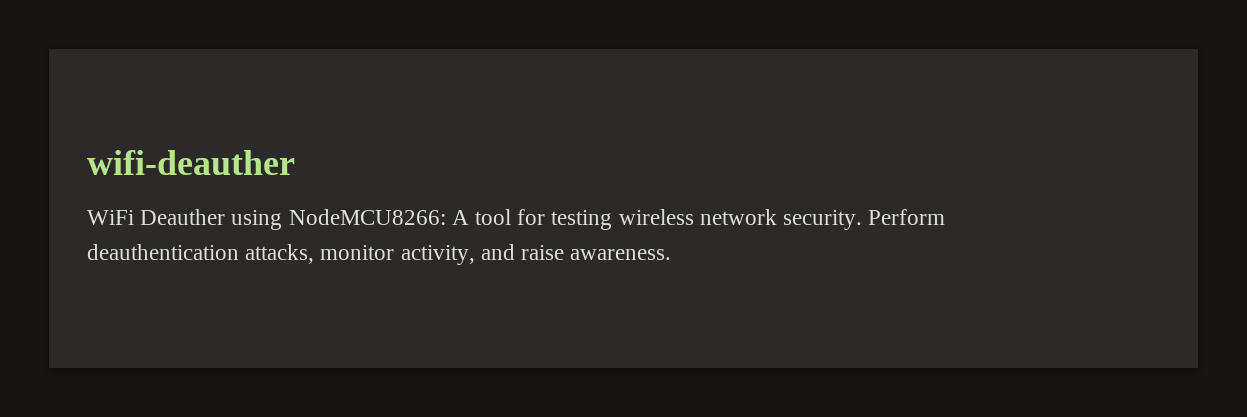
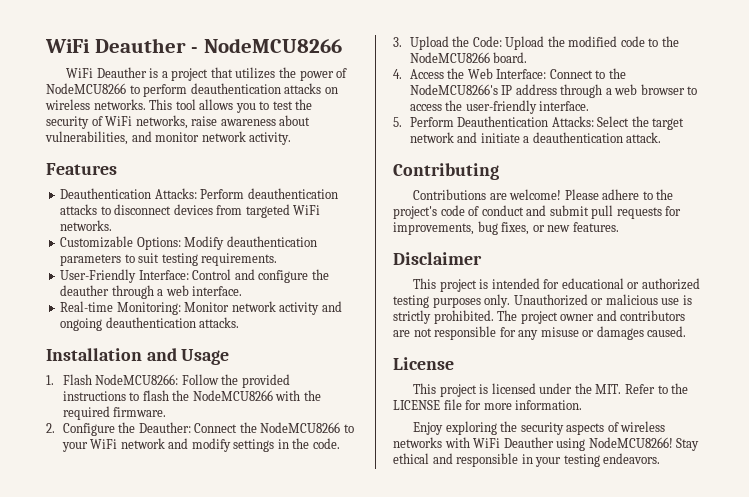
[87,150,295,175] [87,209,946,230] [87,244,672,265] wifi-deauther // WiFi Deauther using NodeMCU8266: A tool for testing wireless network security. Perform deauthentication attacks, monitor activity, and raise awareness. -> [45,38,342,53] [66,67,348,81] [46,83,338,97] [45,99,313,113] [46,115,311,129] [45,131,292,145] [46,163,117,175] [60,188,338,199] [60,204,321,218] [60,220,113,231] [60,236,317,250] [60,253,278,266] [60,269,329,283] [60,285,243,299] [60,301,342,315] [60,317,240,331] [46,348,230,365] [46,374,290,388] [62,390,321,401] [62,406,167,420] [46,422,354,436] [61,438,340,452] [393,36,679,50] [409,52,528,63] [393,68,626,79] [409,84,698,98] [409,100,590,114] [393,116,685,130] [409,132,662,143] [393,163,499,180] [413,189,674,200] [393,205,682,219] [393,221,619,235] [393,252,482,265] [413,278,700,292] [393,294,692,308] [393,310,686,324] [393,326,687,340] [393,357,454,370] [413,383,689,397] [393,399,583,410] [413,421,666,435] [393,437,700,451] [393,453,661,467] WiFi Deauther - NodeMCU8266 // WiFi Deauther is a project that utilizes the power of NodeMCU8266 to perform deauthentication attacks on wireless networks. This tool allows you to test the security of WiFi networks, raise awareness about vulnerabilities, and monitor network activity. // Features // Deauthentication Attacks: Perform deauthentication attacks to disconnect devices from targeted WiFi networks. // Customizable Options: Modify deauthentication parameters to suit testing requirements. // User-Friendly Interface: Control and configure the deauther through a web interface. // Real-time Monitoring: Monitor network activity and ongoing deauthentication attacks. // Installation and Usage // 1. Flash NodeMCU8266: Follow the provided instructions to flash the NodeMCU8266 with the required firmware. // 2. Configure the Deauther: Connect the NodeMCU8266 to your WiFi network and modify settings in the code. // 3. Upload the Code: Upload the modified code to the NodeMCU8266 board. // 4. Access the Web Interface: Connect to the NodeMCU8266's IP address through a web browser to access the user-friendly interface. // 5. Perform Deauthentication Attacks: Select the target network and initiate a deauthentication attack. // Contributing // Contributions are welcome! Please adhere to the project's code of conduct and submit pull requests for improvements, bug fixes, or new features. // Disclaimer // This project is intended for educational or authorized testing purposes only. Unauthorized or malicious use is strictly prohibited. The project owner and contributors are not responsible for any misuse or damages caused. // License // This project is licensed under the MIT. Refer to the LICENSE file for more information. // Enjoy exploring the security aspects of wireless networks with WiFi Deauther using NodeMCU8266! Stay ethical and responsible in your testing endeavors.

